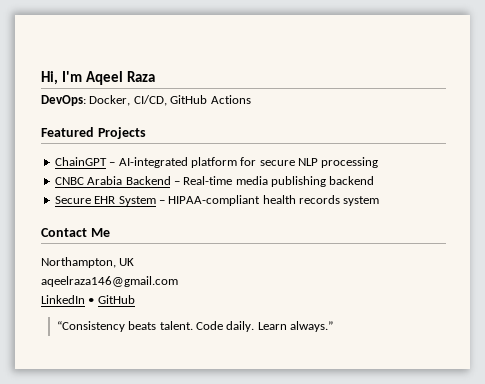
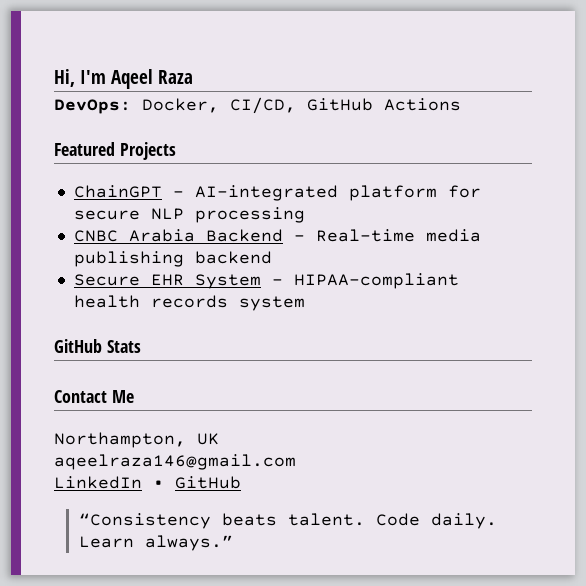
(380, 201) none -> [54,339,141,353] // GitHub Stats

